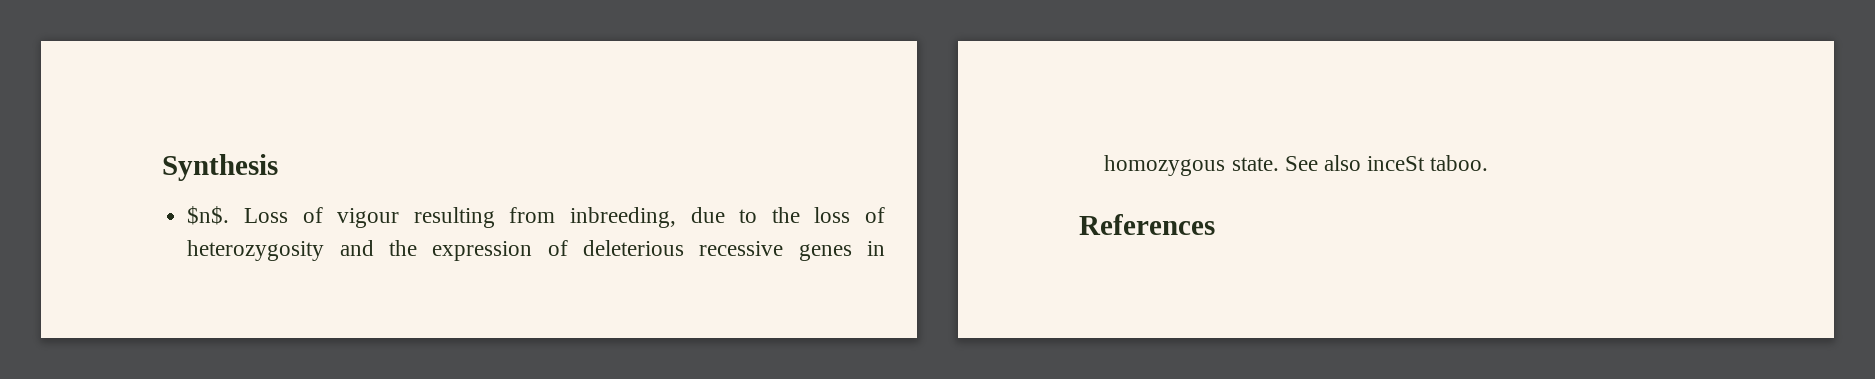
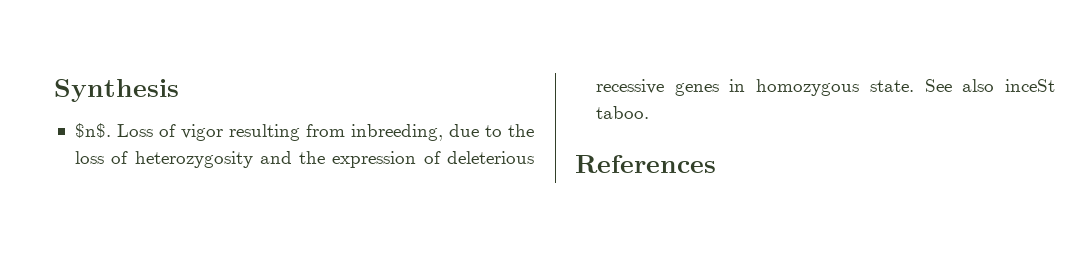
[337,208,400,228] vigour -> [180,124,223,141] vigor

